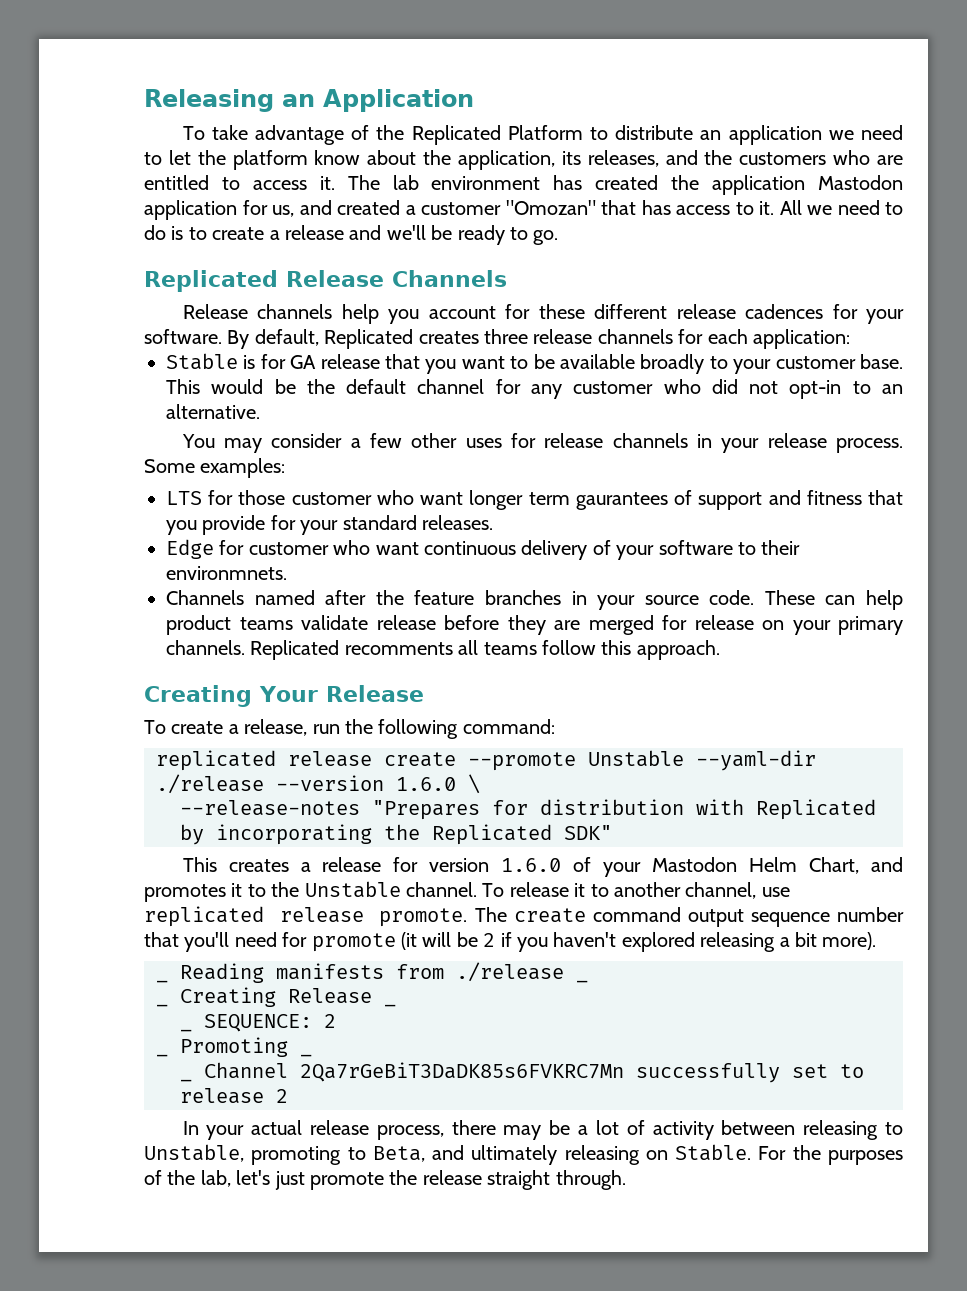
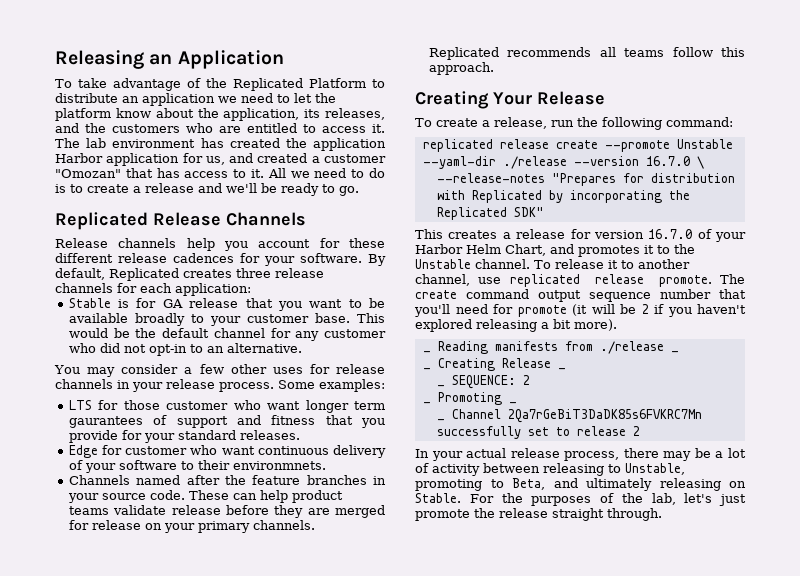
[817,175,903,190] Mastodon -> [55,153,103,163] Harbor
[344,642,453,655] recomments -> [507,47,592,57] recommends
[396,777,456,791] 1.6.0 -> [645,156,690,166] 16.7.0
[501,857,738,877] 1.6.0 of your Mastodon -> [648,229,746,242] [415,244,463,254] 16.7.0 of your Harbor

